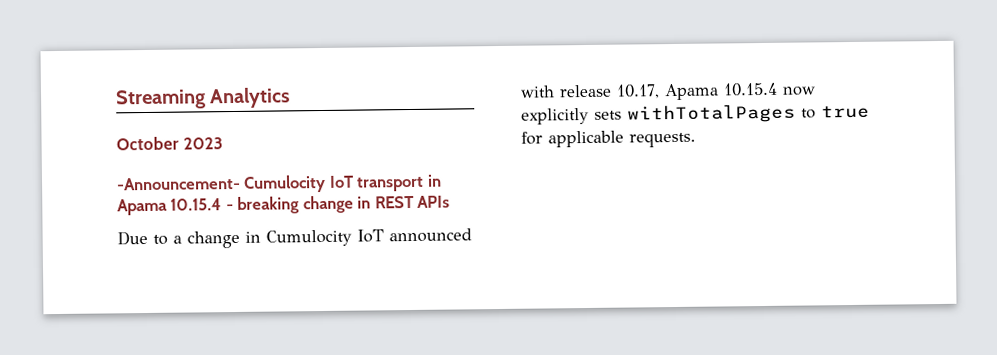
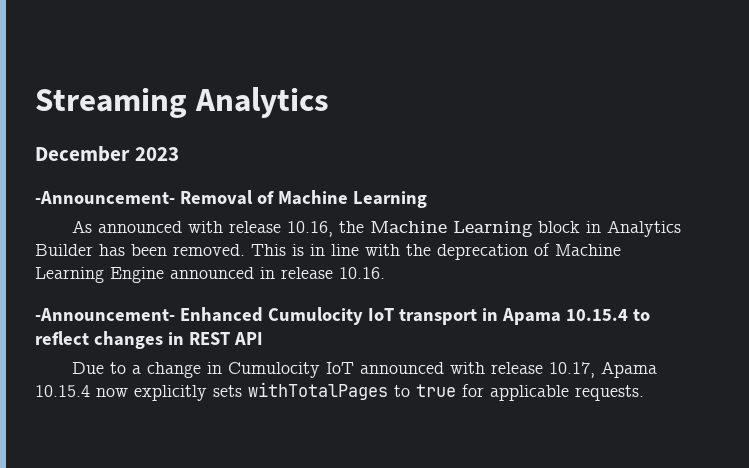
[116,136,179,151] October -> [35,146,130,162] December
(241, 183) none -> [179,190,427,208] [71,220,681,237] [35,243,621,260] [35,267,385,283] [35,307,263,322] Removal of Machine Learning // As announced with release 10.16, the Machine Learning block in Analytics Builder has been removed. This is in line with the deprecation of Machine Learning Engine announced in release 10.16. // -Announcement- Enhanced
[225,195,354,214] - breaking change -> [632,309,650,321] [35,331,163,349] to reflect changes
[417,195,451,208] APIs -> [233,332,263,345] API

